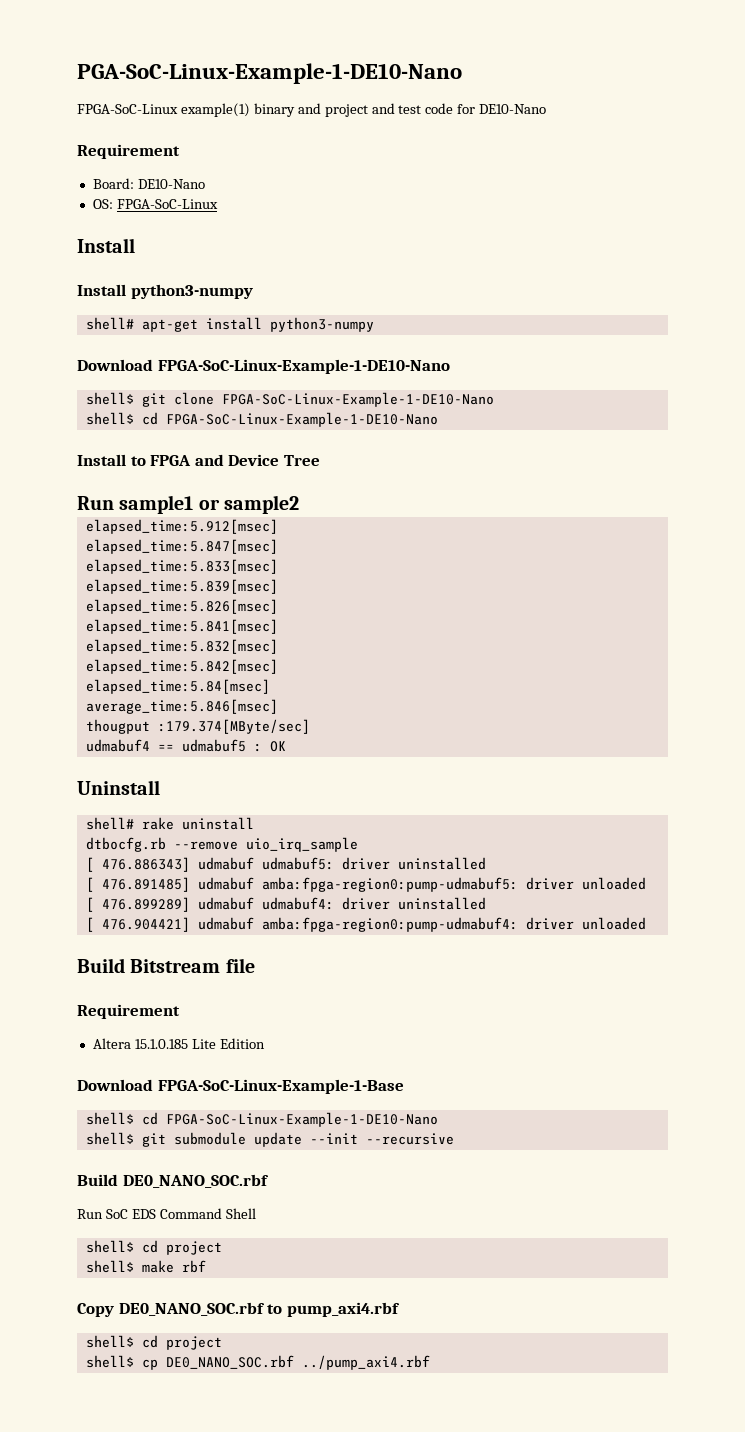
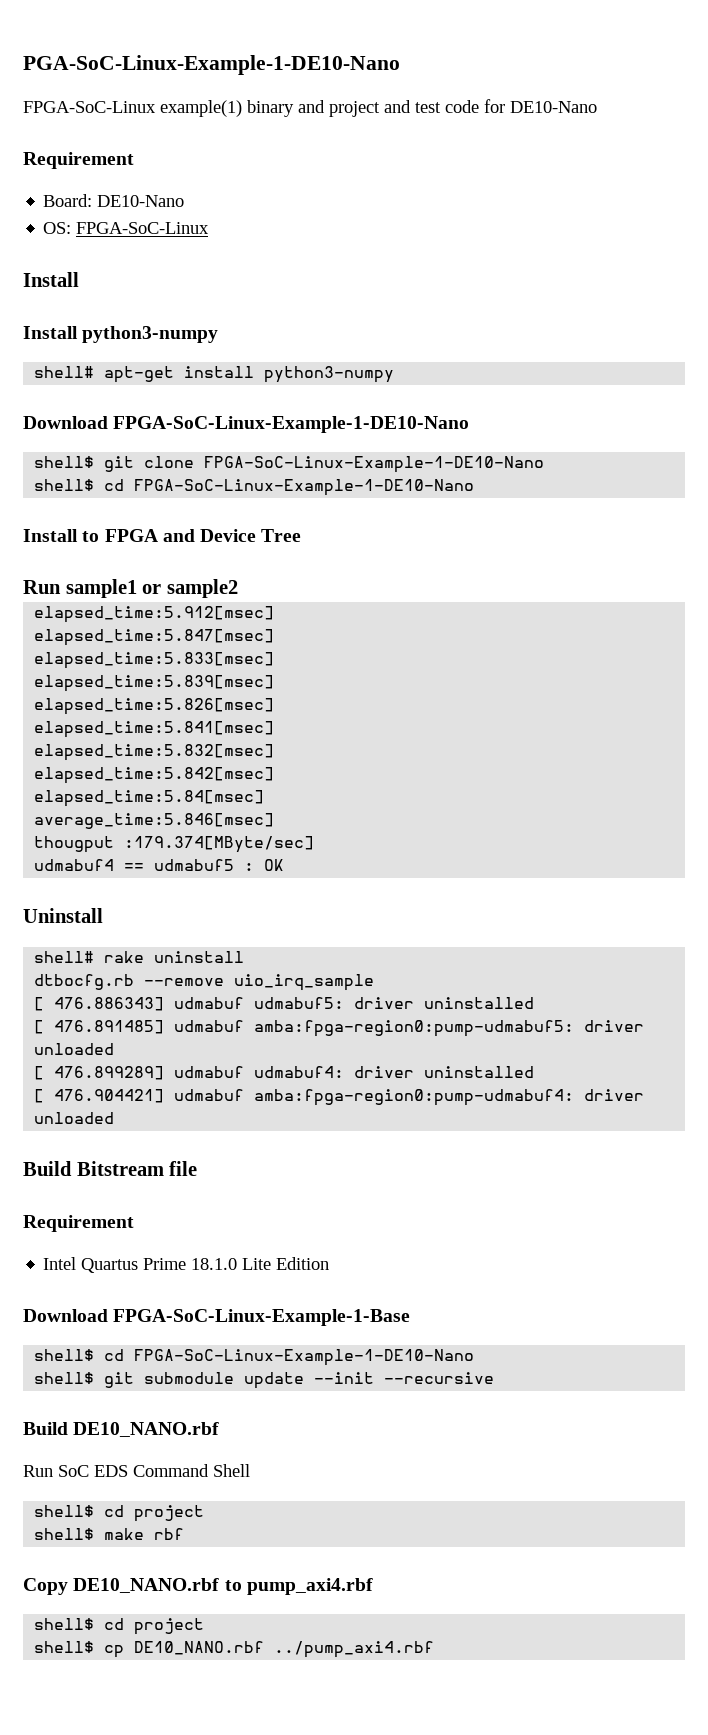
[92,1038,188,1049] Altera 15.1.0.185 -> [43,1257,238,1273] Intel Quartus Prime 18.1.0
[122,1174,269,1188] DE0_NANO_SOC.rbf -> [73,1422,220,1437] DE10_NANO.rbf
[118,1302,265,1316] DE0_NANO_SOC.rbf -> [73,1578,220,1593] DE10_NANO.rbf
[165,1355,294,1369] DE0_NANO_SOC.rbf -> [134,1641,265,1655] DE10_NANO.rbf

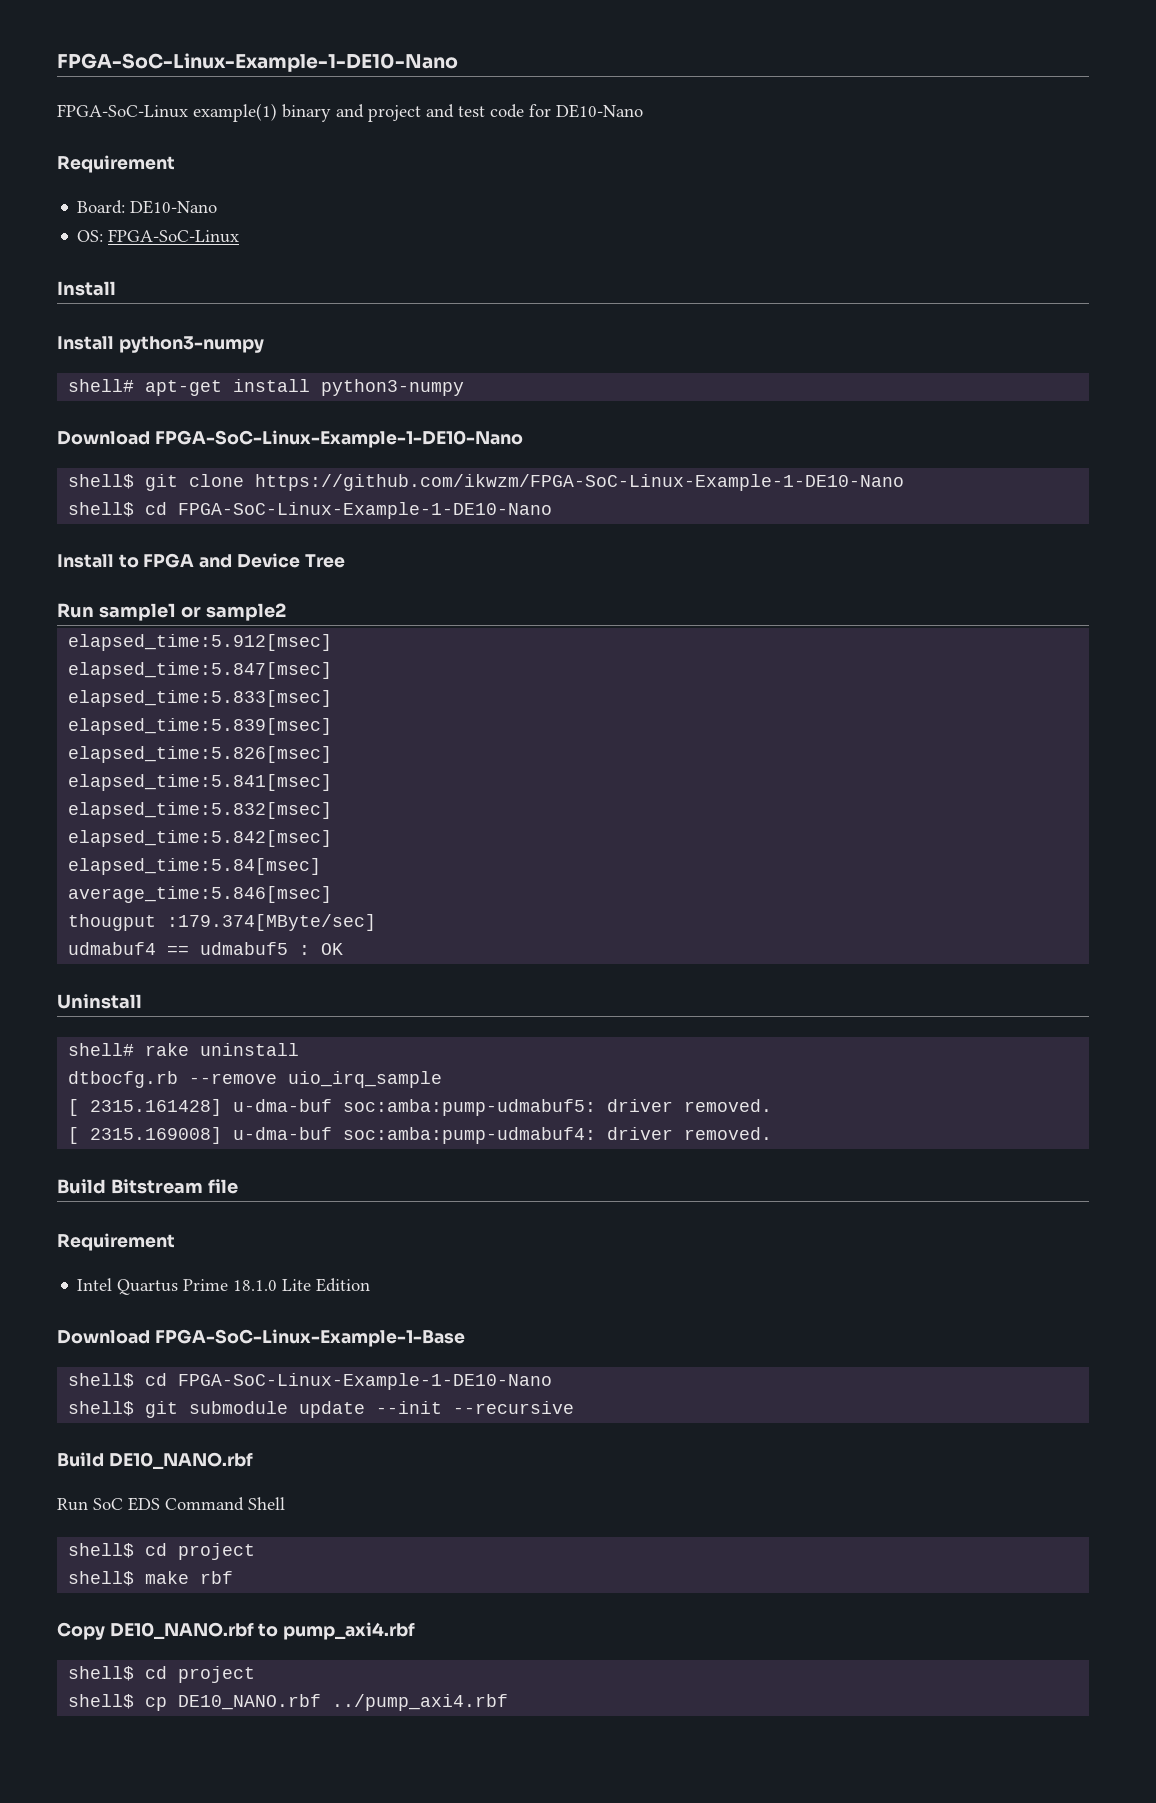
[23,55,400,75] PGA-SoC-Linux-Example-1-DE10-Nano -> [57,53,458,72] FPGA-SoC-Linux-Example-1-DE10-Nano
[204,456,545,473] FPGA-SoC-Linux-Example-1-DE10-Nano -> [255,474,905,491] https://github.com/ikwzm/FPGA-SoC-Linux-Example-1-DE10-Nano
[54,997,535,1011] [34,1020,645,1037] [34,1043,115,1055] [34,1066,535,1080] [34,1089,645,1106] [34,1112,115,1124] 476.886343] udmabuf udmabuf5: driver uninstalled // [ 476.891485] udmabuf amba:fpga-region0:pump-udmabuf5: driver unloaded // [ 476.899289] udmabuf udmabuf4: driver uninstalled // [ 476.904421] udmabuf amba:fpga-region0:pump-udmabuf4: driver unloaded -> [90,1099,773,1116] [68,1127,773,1144] 2315.161428] u-dma-buf soc:amba:pump-udmabuf5: driver removed. // [ 2315.169008] u-dma-buf soc:amba:pump-udmabuf4: driver removed.

